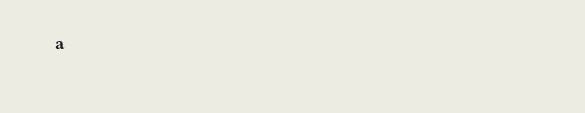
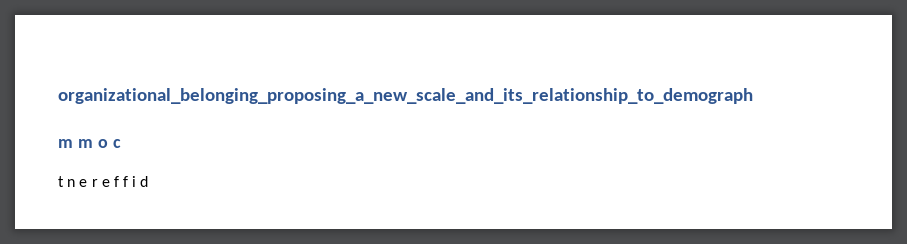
[55,41,65,49] a -> [58,88,753,104] [58,139,121,148] [58,176,149,187] organizational_belonging_proposing_a_new_scale_and_its_relationship_to_demograph // m m o c // t n e r e f f i d

